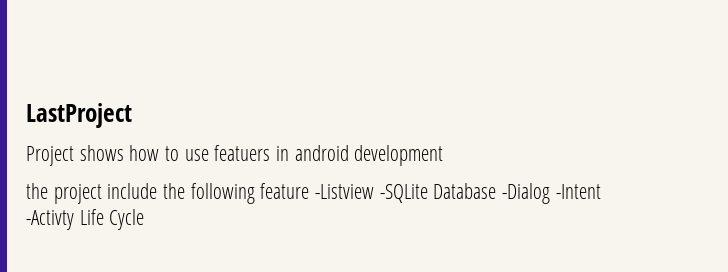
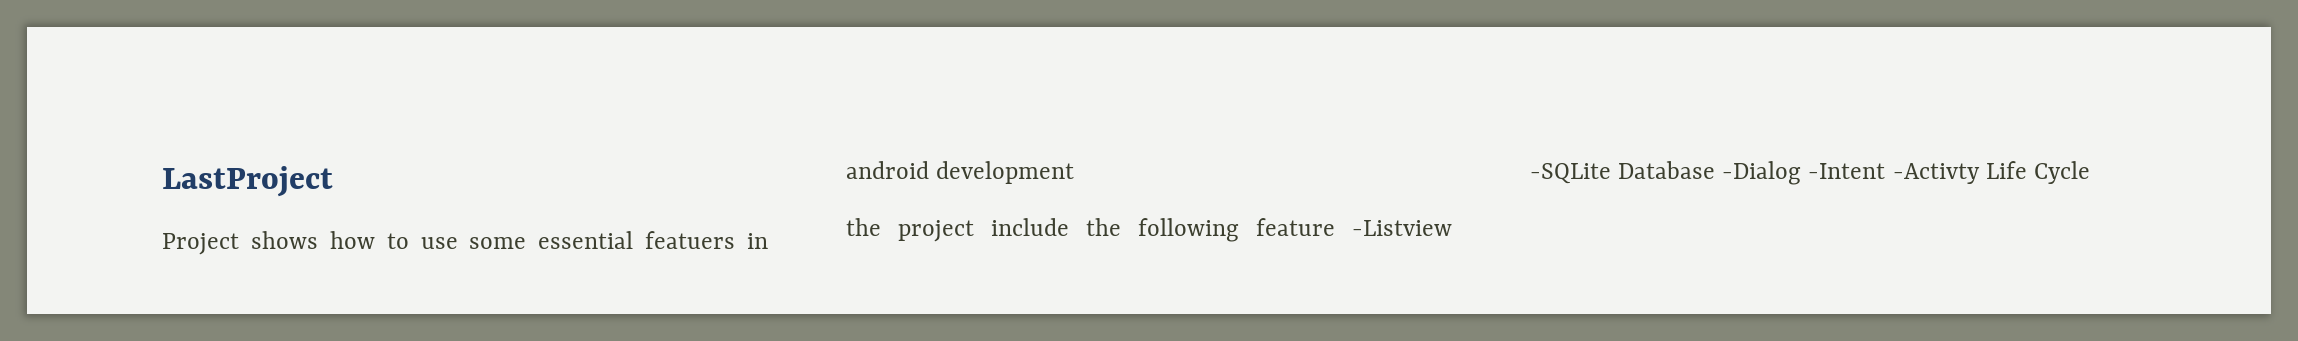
(209, 155) none -> [469,231,634,249] some essential

